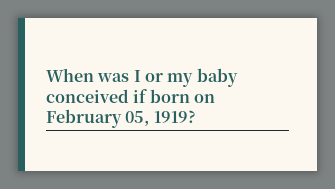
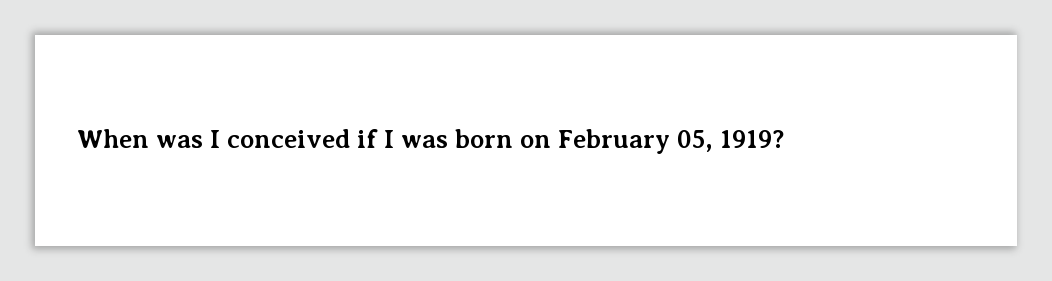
[144,68,238,87] [46,89,148,103] or my baby conceived if -> [227,129,449,148] conceived if I was

